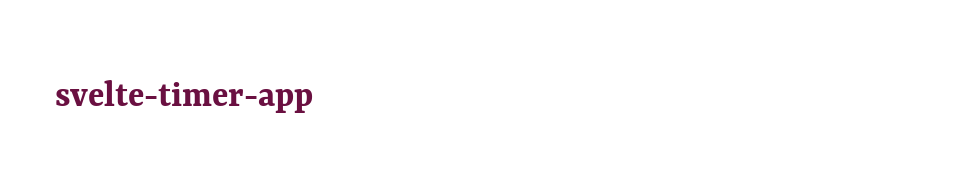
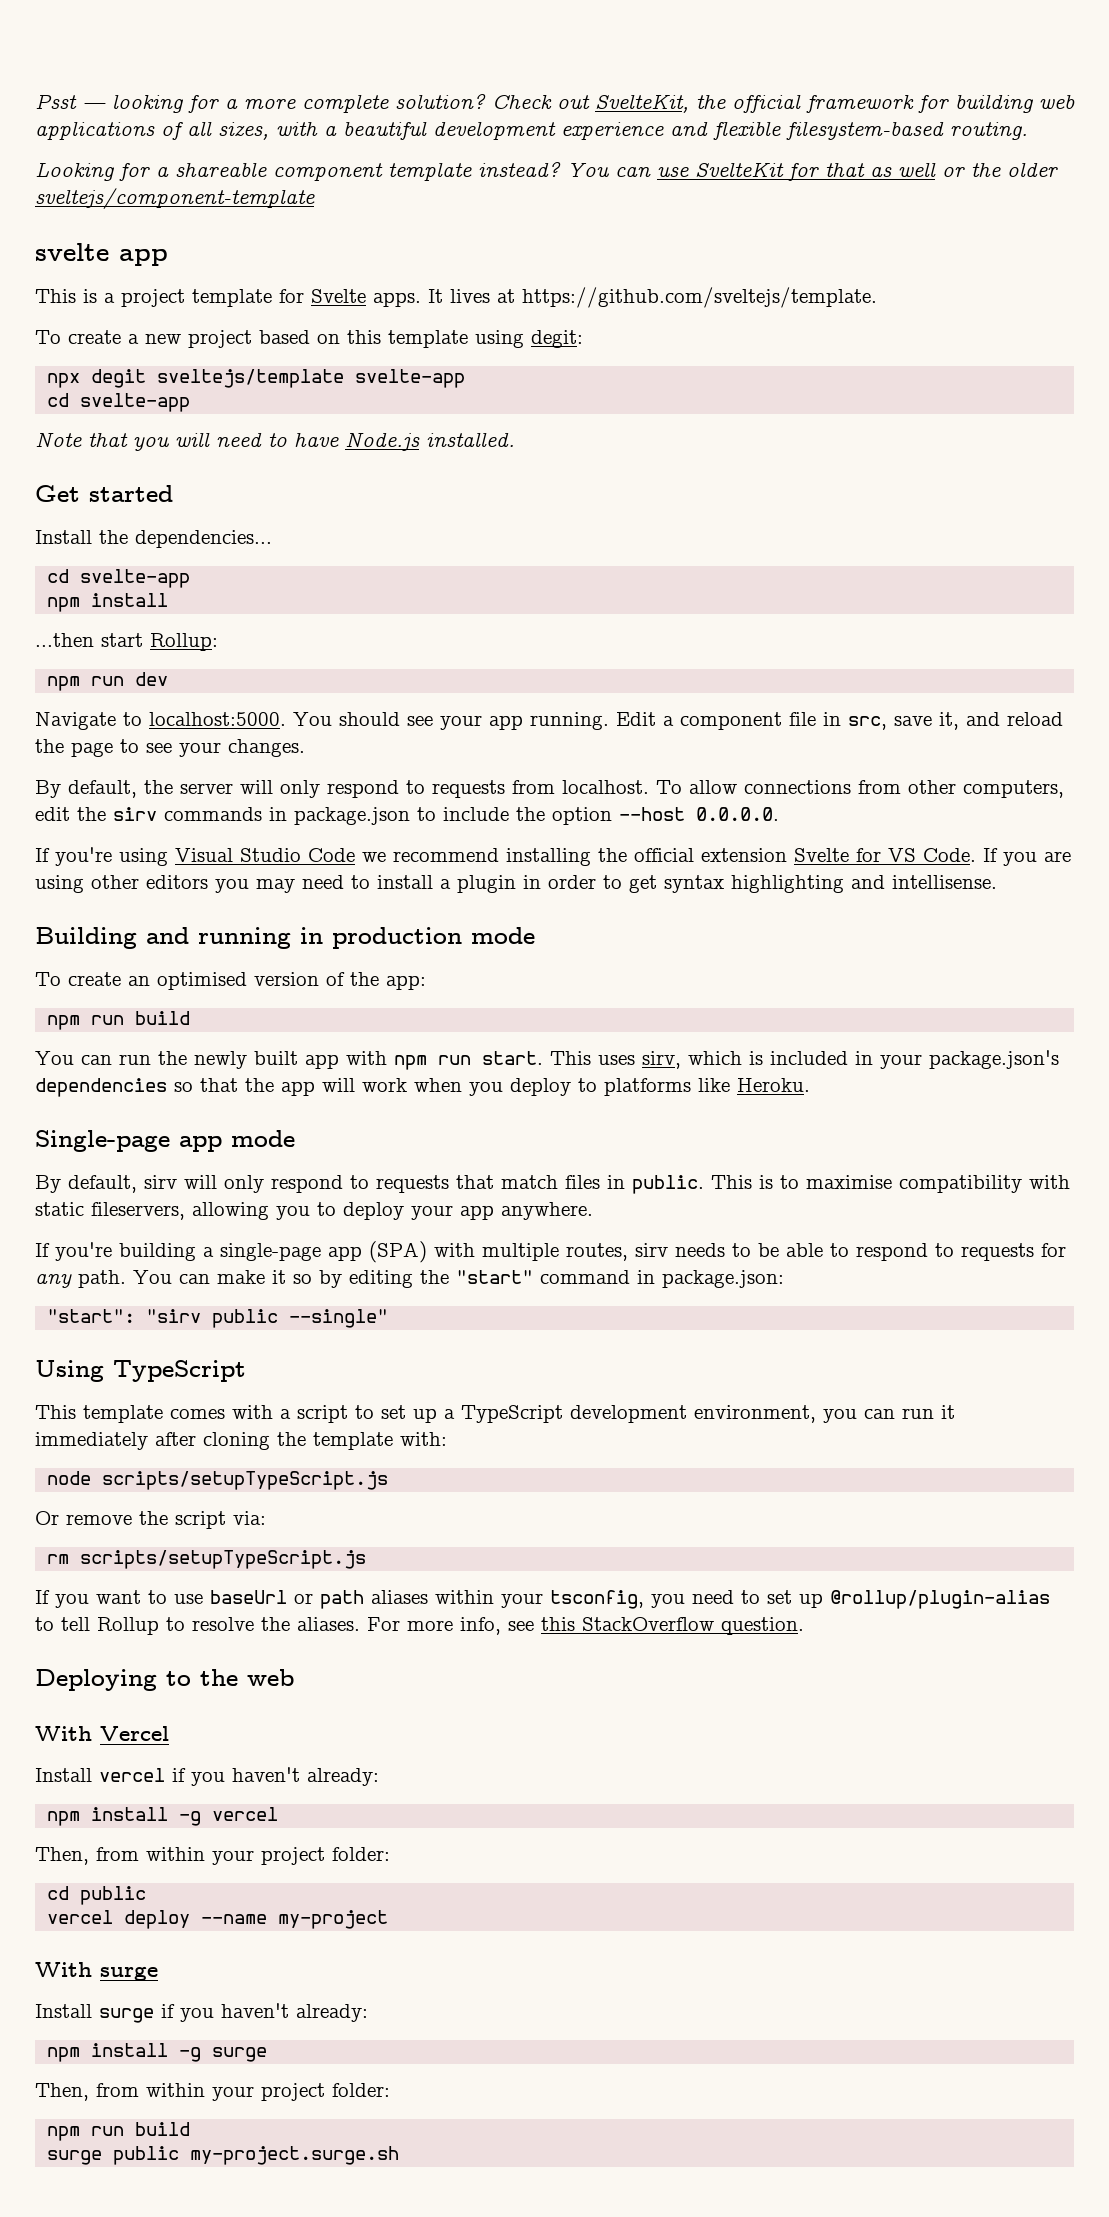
[55,80,313,113] svelte-timer-app -> [35,94,1075,113] [35,121,1028,140] [35,162,1058,181] [35,188,315,209] [35,243,168,266] [35,287,877,308] [35,330,583,348] [47,369,466,388] [47,393,191,412] [35,432,515,451] [35,485,173,502] [35,530,272,548] [47,569,191,588] [47,593,169,612] [35,633,218,651] [47,672,169,691] [35,712,1063,730] [35,739,305,757] [35,780,1064,798] [35,807,779,825] [35,847,1071,866] [35,875,997,893] [35,927,535,949] [35,972,426,990] [47,1011,191,1030] [35,1050,1059,1070] [35,1078,810,1097] [35,1130,295,1152] [35,1175,1070,1194] [35,1202,593,1220] [35,1241,1066,1263] [35,1270,784,1288] [47,1309,389,1328] [35,1360,246,1382] [35,1405,955,1423] [35,1432,447,1450] [47,1471,389,1490] [35,1511,266,1529] [47,1550,367,1569] [35,1590,1050,1609] [35,1617,804,1635] [35,1669,294,1691] [35,1726,169,1741] [35,1767,379,1786] [47,1807,279,1826] [35,1847,390,1865] [47,1886,147,1905] [47,1910,389,1929] [35,1962,158,1981] [35,2003,368,2023] [47,2043,268,2062] [35,2083,390,2101] [47,2122,191,2141] [47,2146,400,2165] Psst — looking for a more complete solution? Check out SvelteKit, the official framework for building web applications of all sizes, with a beautiful development experience and flexible filesystem-based routing. // Looking for a shareable component template instead? You can use SvelteKit for that as well or the older sveltejs/component-template // svelte app // This is a project template for Svelte apps. It lives at https://github.com/sveltejs/template. // To create a new project based on this template using degit: // npx degit sveltejs/template svelte-app // cd svelte-app // Note that you will need to have Node.js installed. // Get started // Install the dependencies... // cd svelte-app // npm install // ...then start Rollup: // npm run dev // Navigate to localhost:5000. You should see your app running. Edit a component file in src, save it, and reload the page to see your changes. // By default, the server will only respond to requests from localhost. To allow connections from other computers, edit the sirv commands in package.json to include the option --host 0.0.0.0. // If you're using Visual Studio Code we recommend installing the official extension Svelte for VS Code. If you are using other editors you may need to install a plugin in order to get syntax highlighting and intellisense. // Building and running in production mode // To create an optimised version of the app: // npm run build // You can run the newly built app with npm run start. This uses sirv, which is included in your package.json's dependencies so that the app will work when you deploy to platforms like Heroku. // Single-page app mode // By default, sirv will only respond to requests that match files in public. This is to maximise compatibility with static fileservers, allowing you to deploy your app anywhere. // If you're building a single-page app (SPA) with multiple routes, sirv needs to be able to respond to requests for any path. You can make it so by editing the "start" command in package.json: // "start": "sirv public --single" // Using TypeScript // This template comes with a script to set up a TypeScript development environment, you can run it immediately after cloning the template with: // node scripts/setupTypeScript.js // Or remove the script via: // rm scripts/setupTypeScript.js // If you want to use baseUrl or path aliases within your tsconfig, you need to set up @rollup/plugin-alias to tell Rollup to resolve the aliases. For more info, see this StackOverflow question. // Deploying to the web // With Vercel // Install vercel if you haven't already: // npm install -g vercel // Then, from within your project folder: // cd public // vercel deploy --name my-project // With surge // Install surge if you haven't already: // npm install -g surge // Then, from within your project folder: // npm run build // surge public my-project.surge.sh

